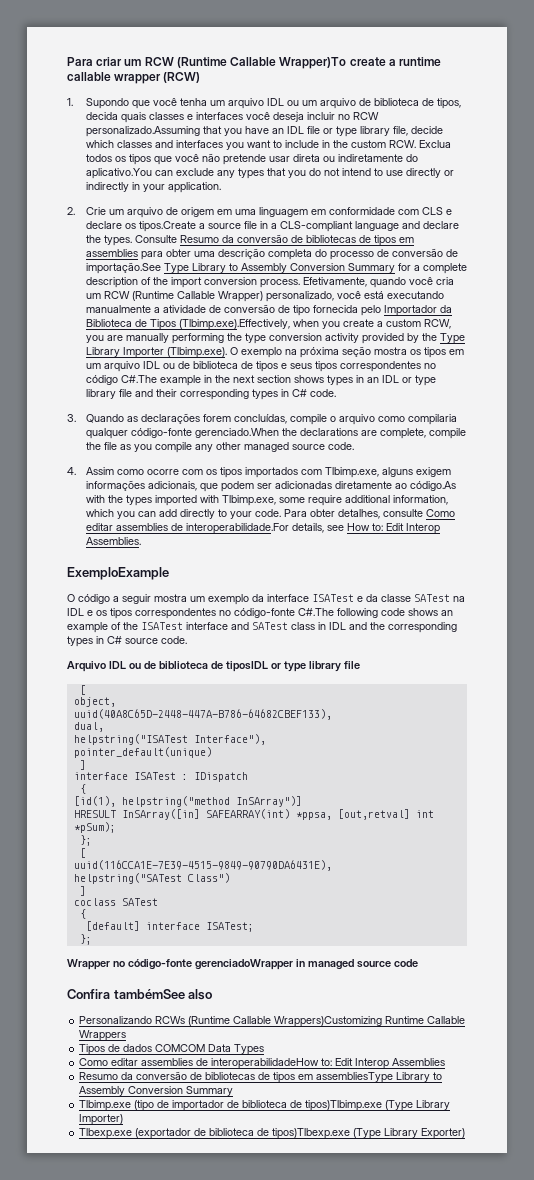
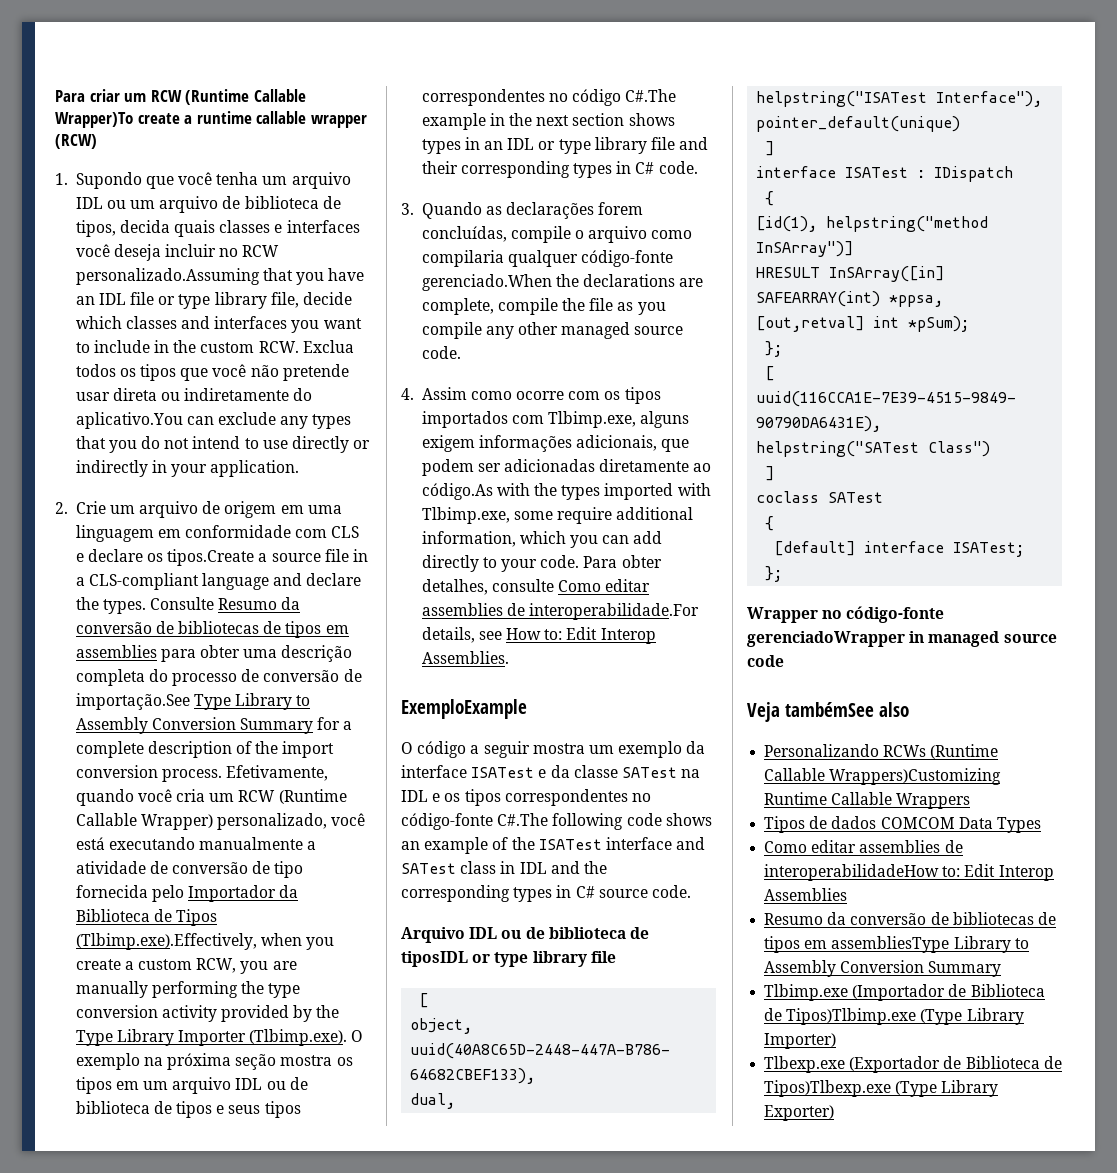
[67,989,110,999] Confira -> [747,702,780,722] Veja
[134,1100,383,1111] (tipo de importador de biblioteca de tipos)Tlbimp.exe -> [852,984,1045,1001] [764,1008,917,1025] (Importador de Biblioteca de Tipos)Tlbimp.exe
[135,1128,351,1139] (exportador de biblioteca de tipos)Tlbexp.exe -> [849,1056,1062,1073] [764,1080,892,1097] (Exportador de Biblioteca de Tipos)Tlbexp.exe

